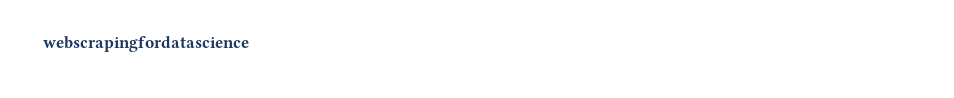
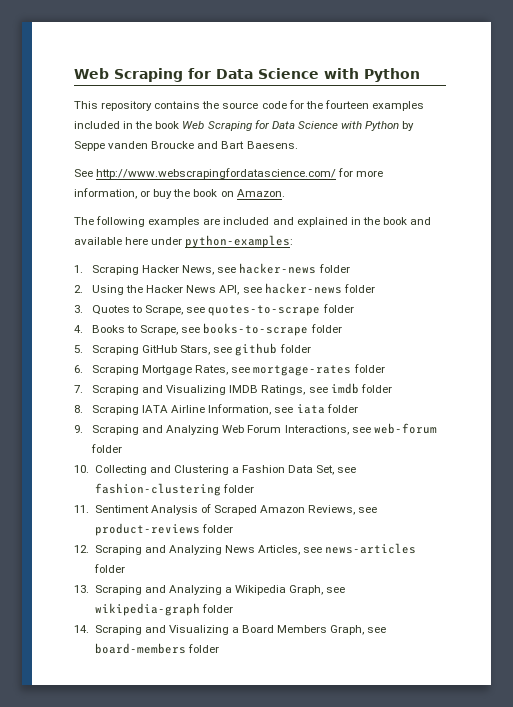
[43,36,249,52] webscrapingfordatascience -> [74,68,420,82] [74,100,424,111] [74,120,415,131] [74,141,298,151] [74,168,384,179] [74,188,285,199] [74,216,432,227] [74,235,294,248] [74,263,350,275] [74,283,375,295] [74,304,354,316] [74,323,342,336] [74,343,311,356] [74,364,385,376] [74,383,392,395] [74,404,358,415] [74,423,437,435] [91,444,123,453] [74,465,357,475] [94,483,254,496] [74,504,378,515] [94,523,233,536] [74,543,417,555] [93,564,125,573] [74,585,346,595] [94,603,233,616] [74,625,387,635] [94,643,219,654] Web Scraping for Data Science with Python // This repository contains the source code for the fourteen examples included in the book Web Scraping for Data Science with Python by Seppe vanden Broucke and Bart Baesens. // See http://www.webscrapingfordatascience.com/ for more information, or buy the book on Amazon. // The following examples are included and explained in the book and available here under python-examples: // 1. Scraping Hacker News, see hacker-news folder // 2. Using the Hacker News API, see hacker-news folder // 3. Quotes to Scrape, see quotes-to-scrape folder // 4. Books to Scrape, see books-to-scrape folder // 5. Scraping GitHub Stars, see github folder // 6. Scraping Mortgage Rates, see mortgage-rates folder // 7. Scraping and Visualizing IMDB Ratings, see imdb folder // 8. Scraping IATA Airline Information, see iata folder // 9. Scraping and Analyzing Web Forum Interactions, see web-forum folder // 10. Collecting and Clustering a Fashion Data Set, see fashion-clustering folder // 11. Sentiment Analysis of Scraped Amazon Reviews, see product-reviews folder // 12. Scraping and Analyzing News Articles, see news-articles folder // 13. Scraping and Analyzing a Wikipedia Graph, see wikipedia-graph folder // 14. Scraping and Visualizing a Board Members Graph, see board-members folder

